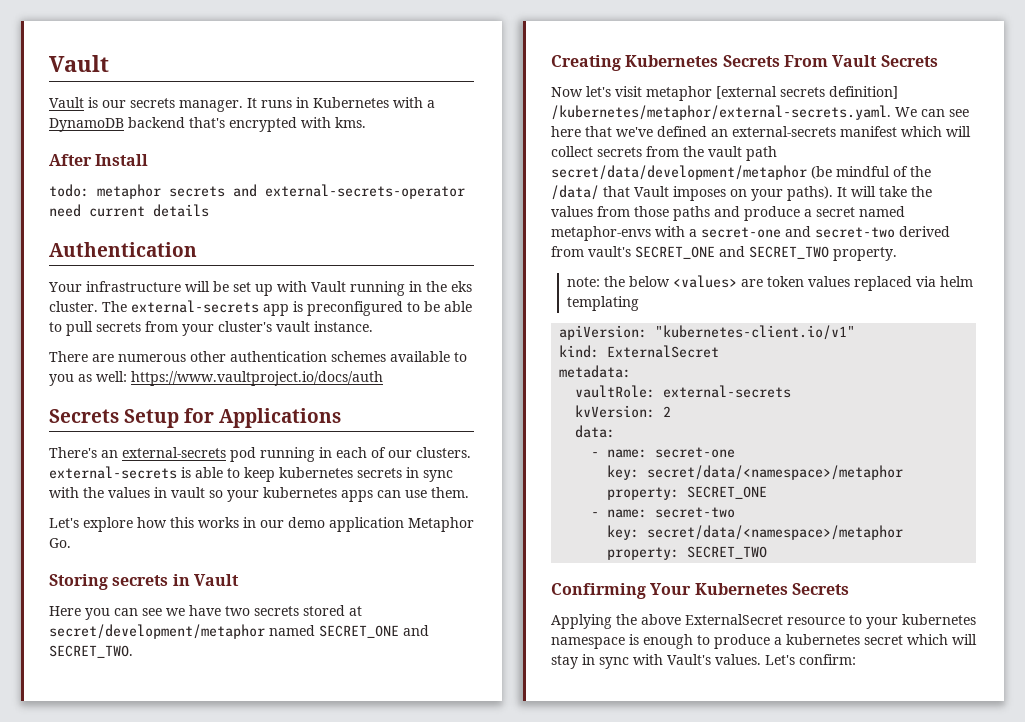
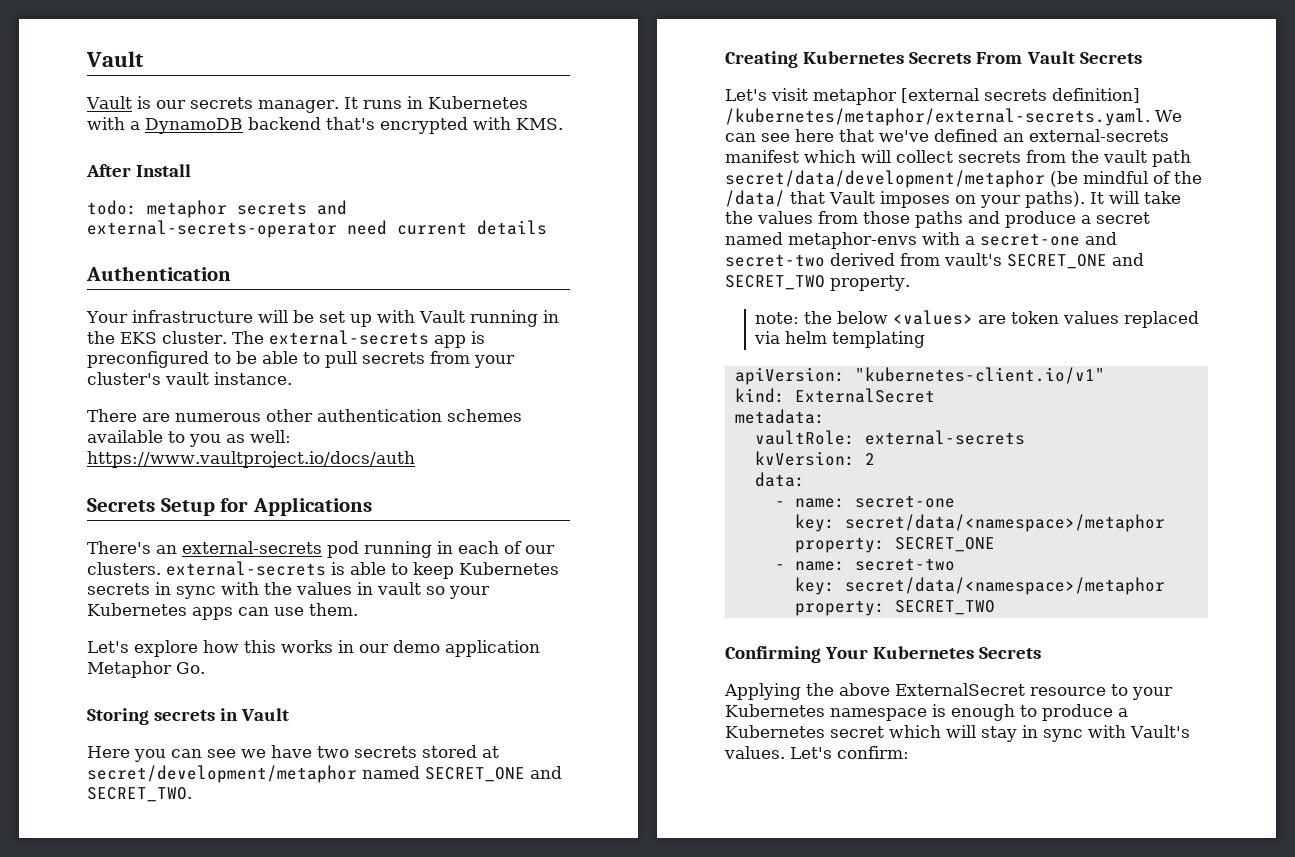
[335,117,366,128] kms. -> [516,118,563,130] KMS.
[451,281,472,292] eks -> [120,332,157,344] EKS
[279,467,353,478] kubernetes -> [459,562,559,575] Kubernetes
[263,487,337,498] kubernetes -> [87,603,187,616] Kubernetes
[551,86,611,97] Now let's -> [725,89,767,101] Let's
[902,614,976,625] kubernetes -> [725,704,825,717] Kubernetes
[786,634,860,645] kubernetes -> [725,725,825,738] Kubernetes

